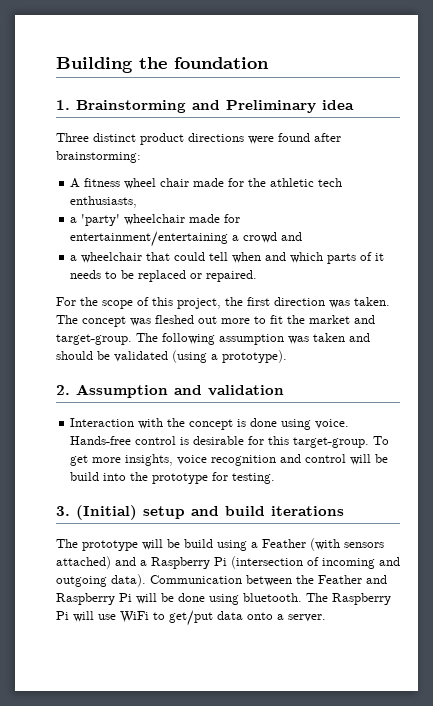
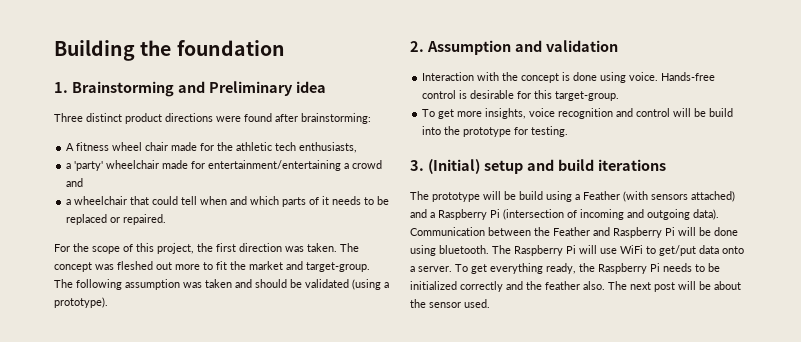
(370, 442) none -> (620, 96) //
(326, 618) none -> [455,263,720,274] [410,281,741,292] [410,299,490,308] To get everything ready, the Raspberry Pi needs to be initialized correctly and the feather also. The next post will be about the sensor used.

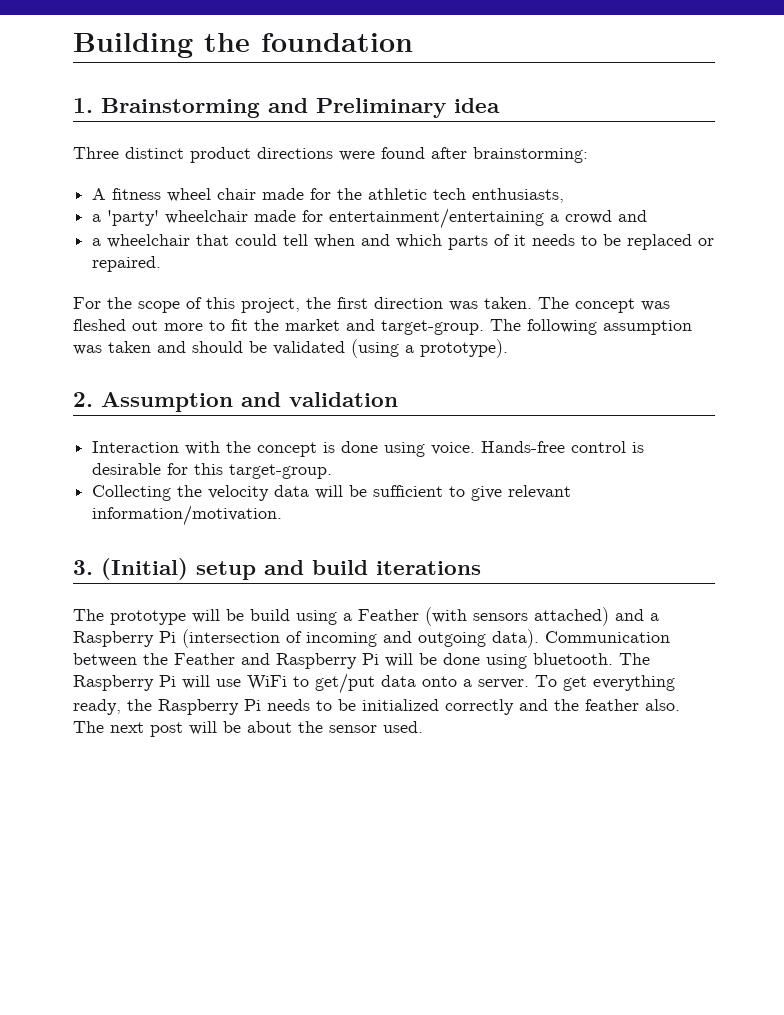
[422,108,734,119] [422,126,569,137] To get more insights, voice recognition and control will be build into the prototype for testing. -> [92,485,572,501] [92,505,283,526] Collecting the velocity data will be sufficient to give relevant information/motivation.

